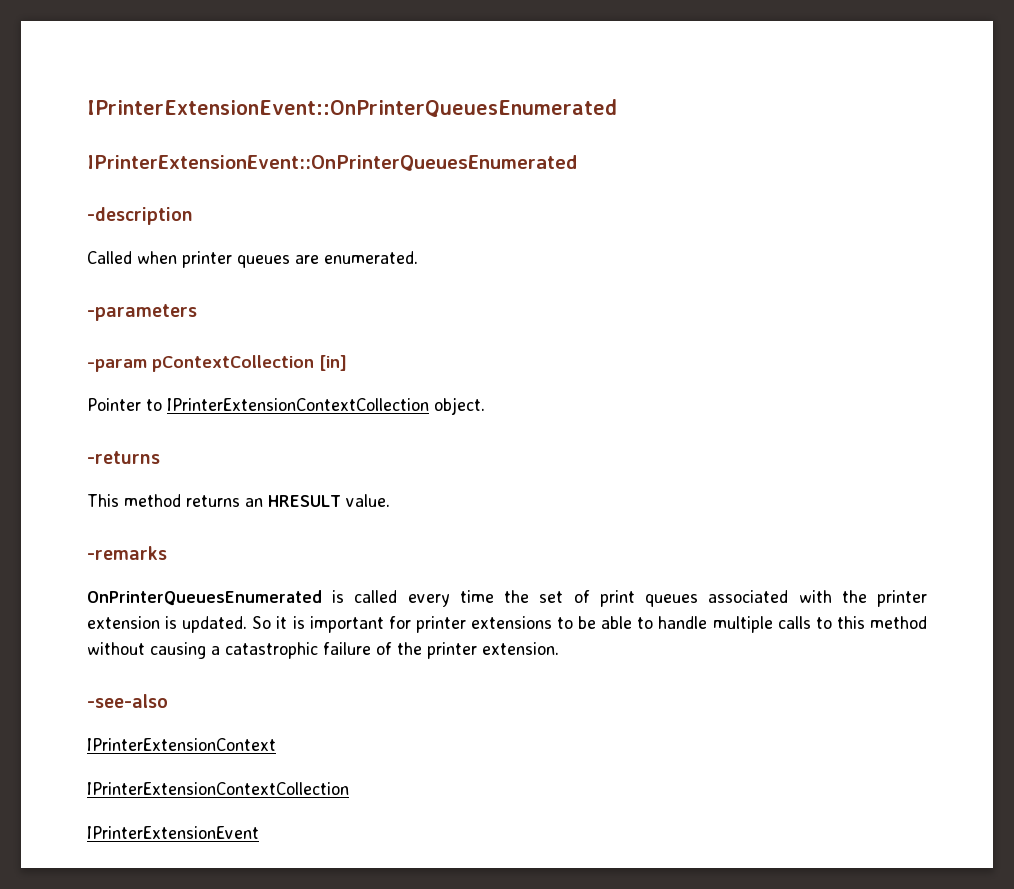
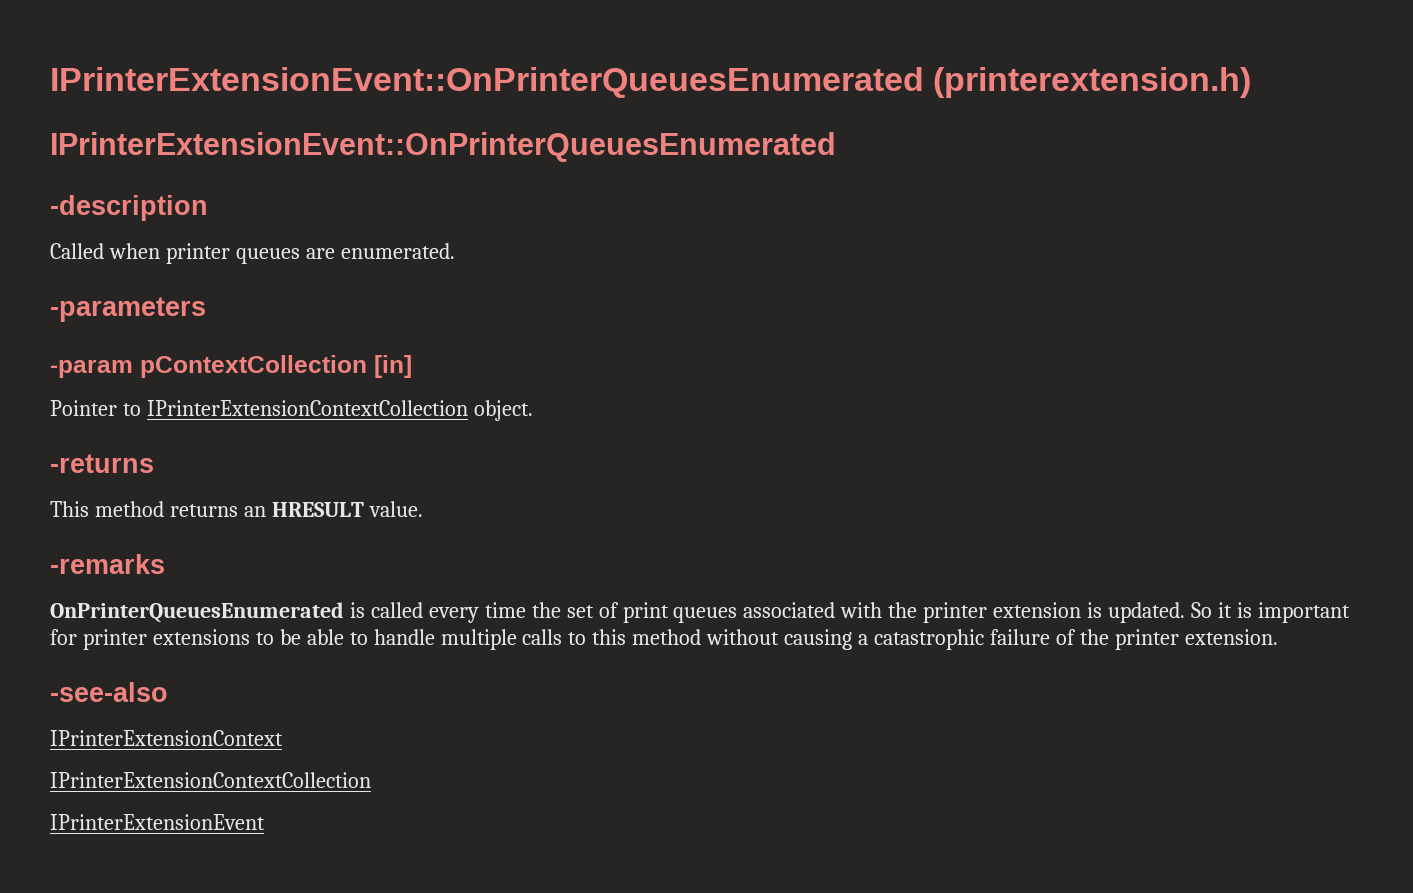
[87,99,617,118] IPrinterExtensionEvent::OnPrinterQueuesEnumerated -> [50,67,1252,98] IPrinterExtensionEvent::OnPrinterQueuesEnumerated (printerextension.h)

